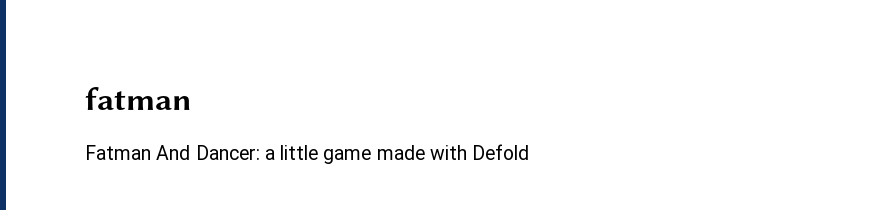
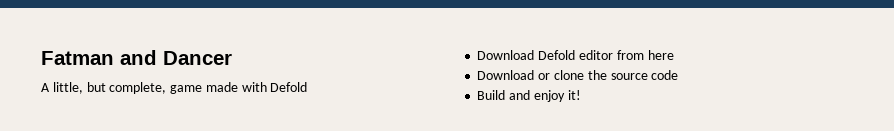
[85,87,192,110] [85,144,530,164] fatman // Fatman And Dancer: a little game made with Defold -> [41,50,232,65] [41,82,308,94] [477,50,674,60] [477,70,679,80] [477,90,581,102] Fatman and Dancer // A little, but complete, game made with Defold // Download Defold editor from here // Download or clone the source code // Build and enjoy it!

